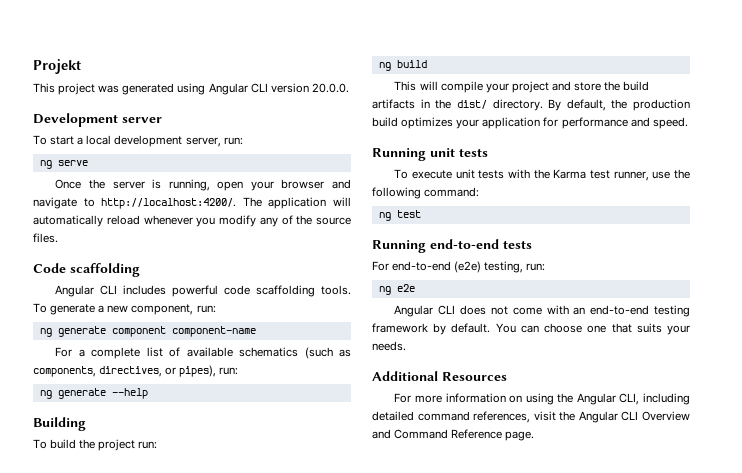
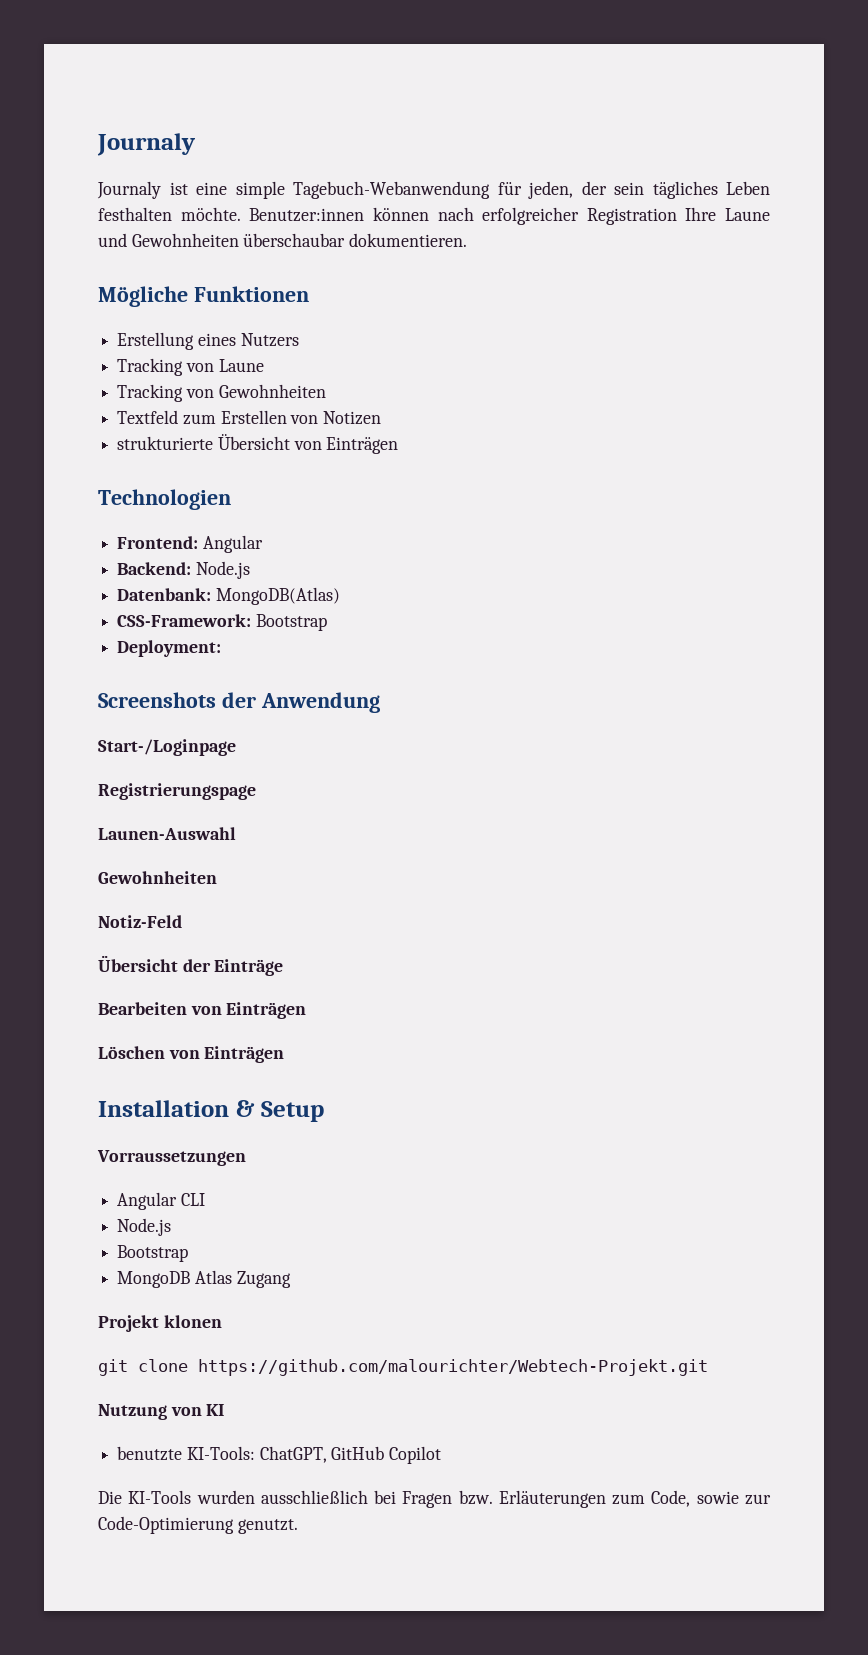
[33,59,81,74] [33,83,349,95] [33,113,162,127] [33,135,243,147] [39,160,88,169] [55,179,351,191] [33,197,351,209] [33,215,351,227] [33,233,58,243] [33,263,140,277] [55,285,352,297] [33,303,216,315] [39,326,256,337] [55,347,351,359] [33,365,239,377] [39,388,148,399] [33,417,86,431] [33,439,158,451] [378,60,427,71] [394,81,650,93] [372,99,690,111] [372,117,688,129] [372,148,488,161] [394,169,690,181] [372,187,480,199] [378,210,421,221] [372,239,532,253] [372,261,546,273] [378,284,415,295] [394,305,690,317] [372,323,690,335] [372,341,406,351] [372,371,507,381] [394,393,690,405] [372,411,690,423] [372,429,535,441] Projekt // This project was generated using Angular CLI version 20.0.0. // Development server // To start a local development server, run: // ng serve // Once the server is running, open your browser and navigate to http://localhost:4200/. The application will automatically reload whenever you modify any of the source files. // Code scaffolding // Angular CLI includes powerful code scaffolding tools. To generate a new component, run: // ng generate component component-name // For a complete list of available schematics (such as components, directives, or pipes), run: // ng generate --help // Building // To build the project run: // ng build // This will compile your project and store the build artifacts in the dist/ directory. By default, the production build optimizes your application for performance and speed. // Running unit tests // To execute unit tests with the Karma test runner, use the following command: // ng test // Running end-to-end tests // For end-to-end (e2e) testing, run: // ng e2e // Angular CLI does not come with an end-to-end testing framework by default. You can choose one that suits your needs. // Additional Resources // For more information on using the Angular CLI, including detailed command references, visit the Angular CLI Overview and Command Reference page. -> [97,133,196,156] [97,181,770,199] [98,207,770,225] [98,233,468,247] [98,286,309,307] [117,332,299,350] [117,358,264,376] [117,384,326,402] [117,410,382,425] [117,434,399,454] [98,489,231,510] [117,535,263,553] [117,561,250,579] [117,587,340,605] [117,614,327,631] [117,640,222,657] [98,692,380,713] [98,739,236,756] [98,783,256,800] [98,827,236,840] [98,871,217,884] [98,915,182,928] [98,955,284,976] [98,1002,307,1019] [98,1046,285,1063] [98,1100,325,1122] [97,1150,246,1166] [117,1192,205,1210] [117,1218,172,1236] [117,1245,189,1262] [117,1270,291,1288] [98,1315,222,1332] [98,1359,708,1376] [98,1404,225,1420] [117,1446,442,1464] [98,1490,771,1508] [98,1516,298,1534] Journaly // Journaly ist eine simple Tagebuch-Webanwendung für jeden, der sein tägliches Leben festhalten möchte. Benutzer:innen können nach erfolgreicher Registration Ihre Laune und Gewohnheiten überschaubar dokumentieren. // Mögliche Funktionen // Erstellung eines Nutzers // Tracking von Laune // Tracking von Gewohnheiten // Textfeld zum Erstellen von Notizen // strukturierte Übersicht von Einträgen // Technologien // Frontend: Angular // Backend: Node.js // Datenbank: MongoDB(Atlas) // CSS-Framework: Bootstrap // Deployment: // Screenshots der Anwendung // Start-/Loginpage // Registrierungspage // Launen-Auswahl // Gewohnheiten // Notiz-Feld // Übersicht der Einträge // Bearbeiten von Einträgen // Löschen von Einträgen // Installation & Setup // Vorraussetzungen // Angular CLI // Node.js // Bootstrap // MongoDB Atlas Zugang // Projekt klonen // git clone https://github.com/malourichter/Webtech-Projekt.git // Nutzung von KI // benutzte KI-Tools: ChatGPT, GitHub Copilot // Die KI-Tools wurden ausschließlich bei Fragen bzw. Erläuterungen zum Code, sowie zur Code-Optimierung genutzt.

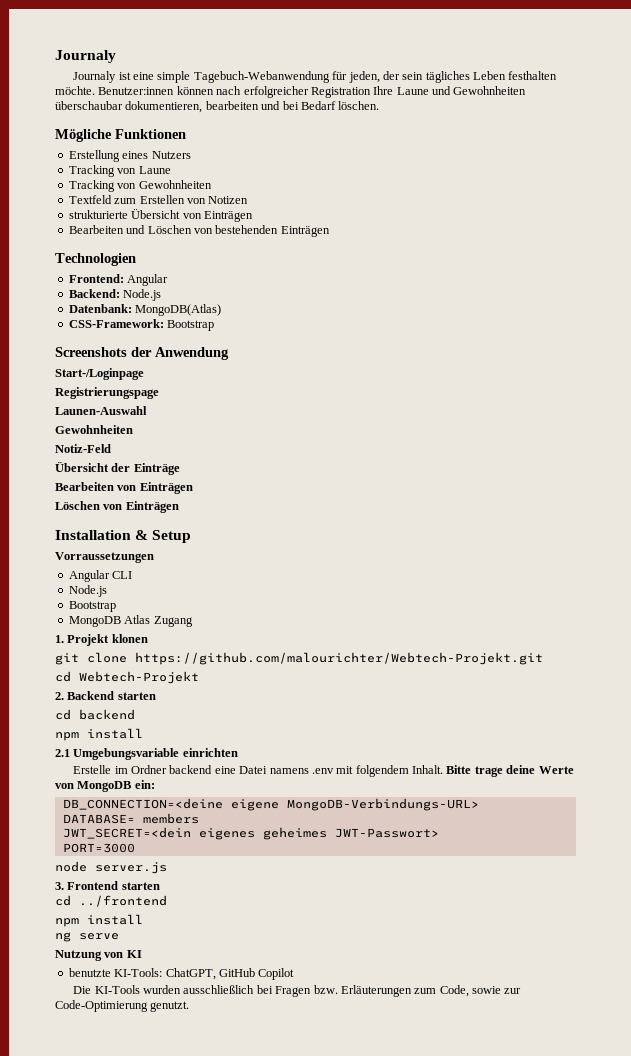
[349,233,468,247] dokumentieren. -> [125,101,380,113] dokumentieren, bearbeiten und bei Bedarf löschen.
(399, 445) none -> [68,225,330,237] // Bearbeiten und Löschen von bestehenden Einträgen
[117,640,222,657] // Deployment: -> (215, 325) none
(291, 1279) none -> [55,635,64,643] 1.
(708, 1367) none -> [55,671,199,684] [55,691,156,700] [55,709,135,720] [55,728,143,741] [55,748,238,760] [73,765,574,777] [55,780,155,792] [62,798,479,811] [62,813,199,824] [62,827,439,840] [62,843,135,853] [55,861,167,874] [55,881,160,890] [55,895,167,907] [55,914,143,927] [55,932,119,942] // cd Webtech-Projekt // 2. Backend starten // cd backend // npm install // 2.1 Umgebungsvariable einrichten // Erstelle im Ordner backend eine Datei namens .env mit folgendem Inhalt. Bitte trage deine Werte von MongoDB ein: // DB_CONNECTION=<deine eigene MongoDB-Verbindungs-URL> // DATABASE= members // JWT_SECRET=<dein eigenes geheimes JWT-Passwort> // PORT=3000 // node server.js // 3. Frontend starten // cd ../frontend // npm install // ng serve

